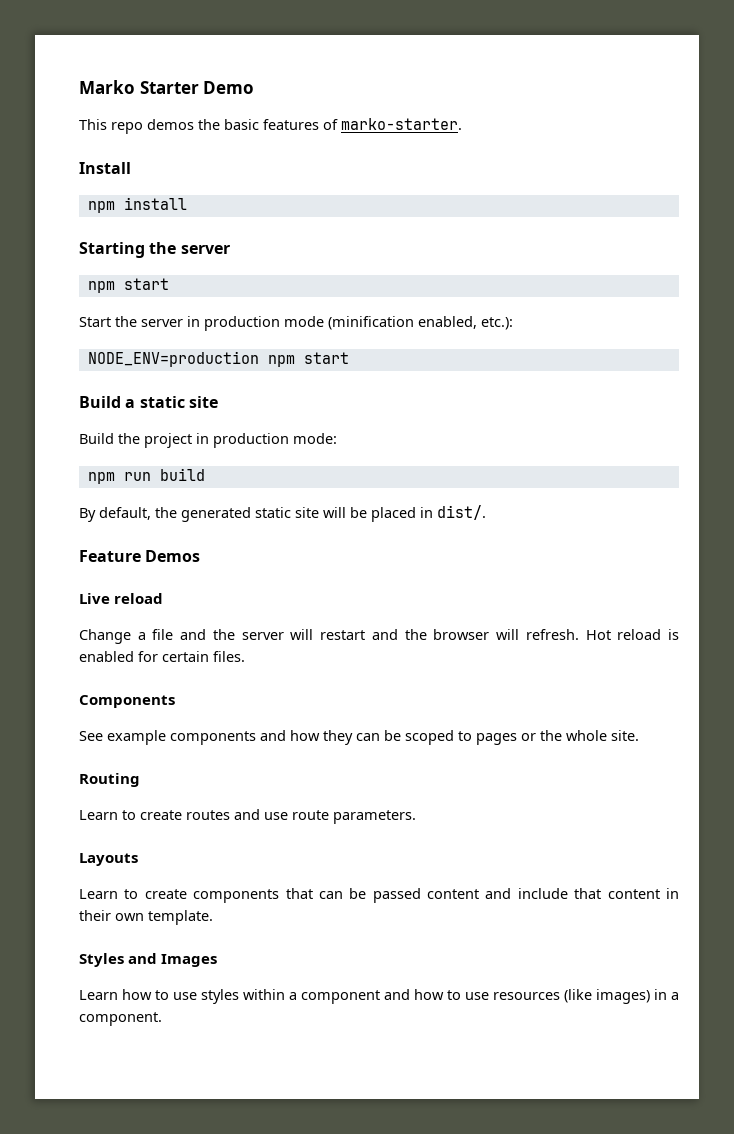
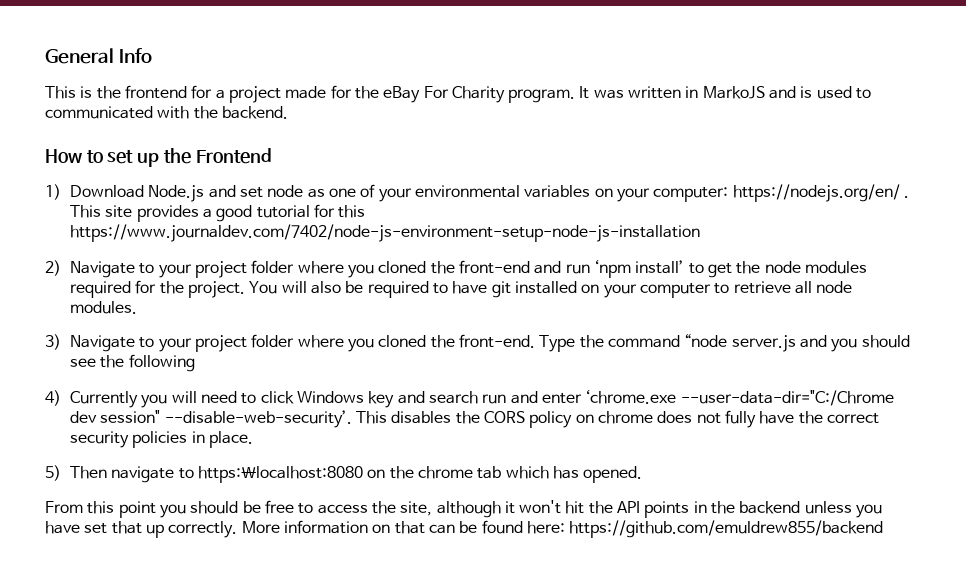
[79,80,255,94] [79,118,462,134] [79,162,131,174] [87,197,187,213] [79,242,230,258] [87,278,169,293] [79,316,513,331] [87,351,349,367] [79,396,218,408] [79,433,337,448] [87,468,205,484] [79,505,486,522] [79,550,201,562] [79,593,164,604] [79,629,680,644] [79,651,245,662] [79,695,175,708] [79,730,639,745] [79,773,140,787] [79,809,416,824] [79,853,138,866] [79,888,679,903] [79,910,213,925] [79,953,218,967] [79,989,679,1004] [79,1012,162,1026] Marko Starter Demo // This repo demos the basic features of marko-starter. // Install // npm install // Starting the server // npm start // Start the server in production mode (minification enabled, etc.): // NODE_ENV=production npm start // Build a static site // Build the project in production mode: // npm run build // By default, the generated static site will be placed in dist/. // Feature Demos // Live reload // Change a file and the server will restart and the browser will refresh. Hot reload is enabled for certain files. // Components // See example components and how they can be scoped to pages or the whole site. // Routing // Learn to create routes and use route parameters. // Layouts // Learn to create components that can be passed content and include that content in their own template. // Styles and Images // Learn how to use styles within a component and how to use resources (like images) in a component. -> [45,48,152,64] [45,85,872,103] [45,106,288,119] [45,148,272,167] [45,184,909,202] [70,204,366,222] [70,224,701,242] [45,259,867,278] [70,280,853,298] [70,301,138,314] [45,334,910,352] [70,354,195,372] [45,389,894,408] [70,410,879,428] [70,431,254,448] [45,465,643,483] [45,500,883,518] [45,520,884,538] General Info // This is the frontend for a project made for the eBay For Charity program. It was written in MarkoJS and is used to communicated with the backend. // How to set up the Frontend // 1) Download Node.js and set node as one of your environmental variables on your computer: https://nodejs.org/en/ . This site provides a good tutorial for this https://www.journaldev.com/7402/node-js-environment-setup-node-js-installation // 2) Navigate to your project folder where you cloned the front-end and run ‘npm install’ to get the node modules required for the project. You will also be required to have git installed on your computer to retrieve all node modules. // 3) Navigate to your project folder where you cloned the front-end. Type the command “node server.js and you should see the following // 4) Currently you will need to click Windows key and search run and enter ‘chrome.exe --user-data-dir="C:/Chrome dev session" --disable-web-security’. This disables the CORS policy on chrome does not fully have the correct security policies in place. // 5) Then navigate to https:\localhost:8080 on the chrome tab which has opened. // From this point you should be free to access the site, although it won't hit the API points in the backend unless you have set that up correctly. More information on that can be found here: https://github.com/emuldrew855/backend

